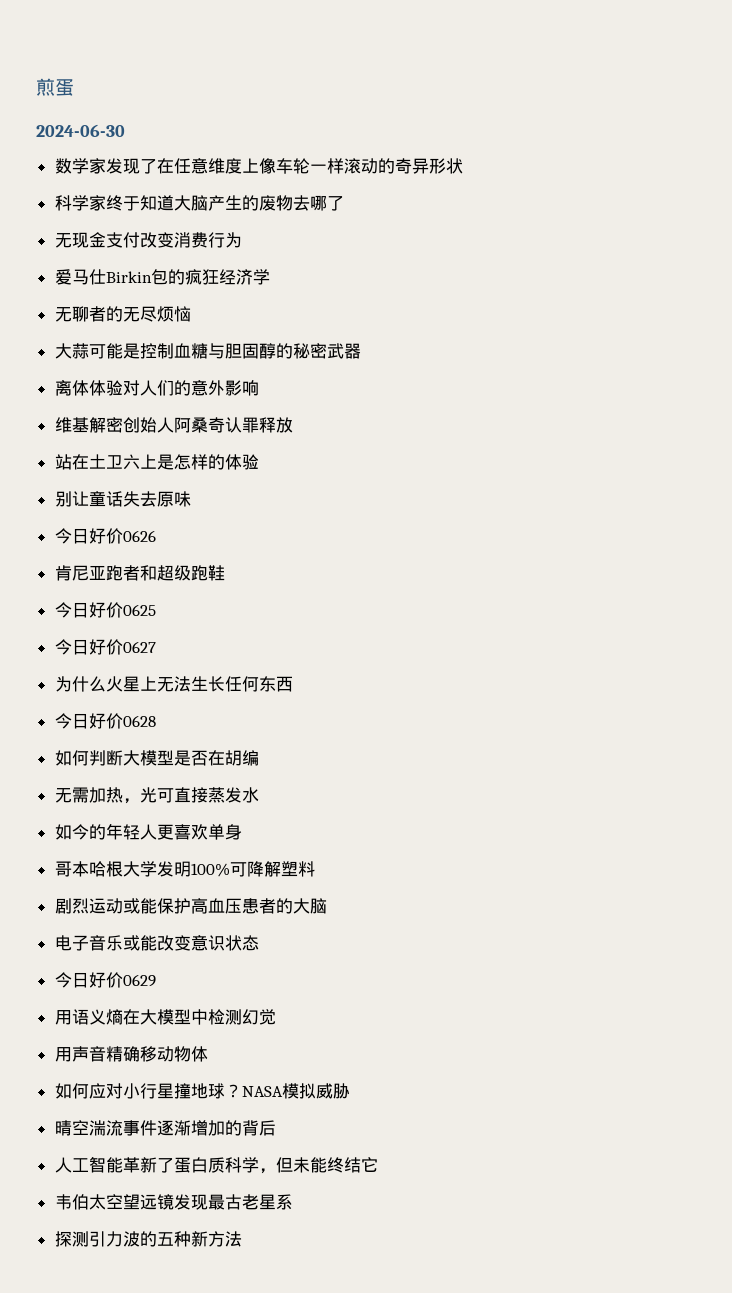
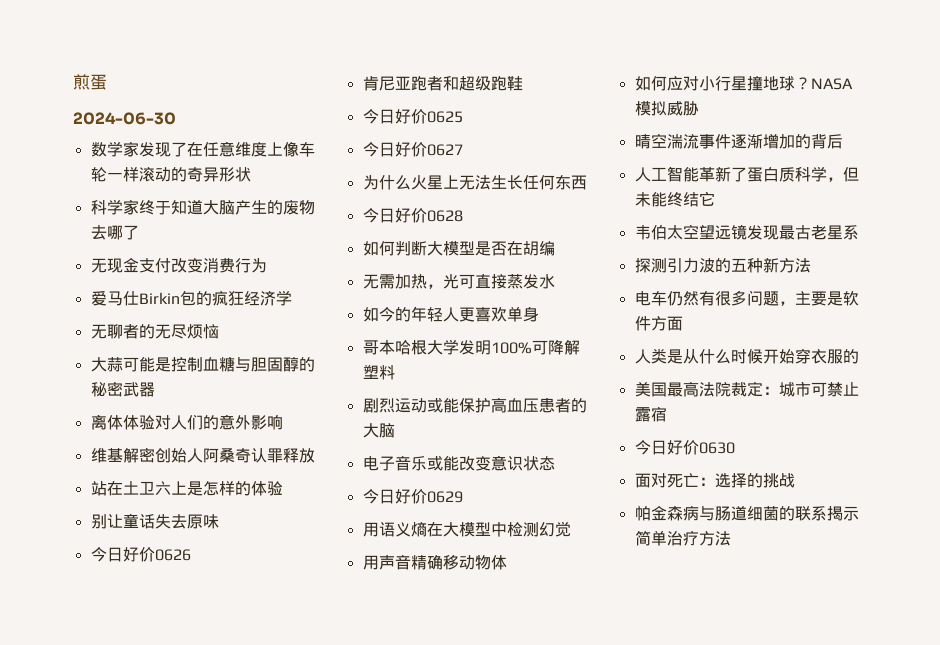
(242, 1239) none -> [634,290,859,306] [634,316,683,331] [634,348,859,364] [634,381,859,397] [634,406,667,422] [634,440,735,455] [634,473,795,488] [634,505,859,521] [634,530,731,546] // 电车仍然有很多问题，主要是软件方面 // 人类是从什么时候开始穿衣服的 // 美国最高法院裁定：城市可禁止露宿 // 今日好价0630 // 面对死亡：选择的挑战 // 帕金森病与肠道细菌的联系揭示简单治疗方法

